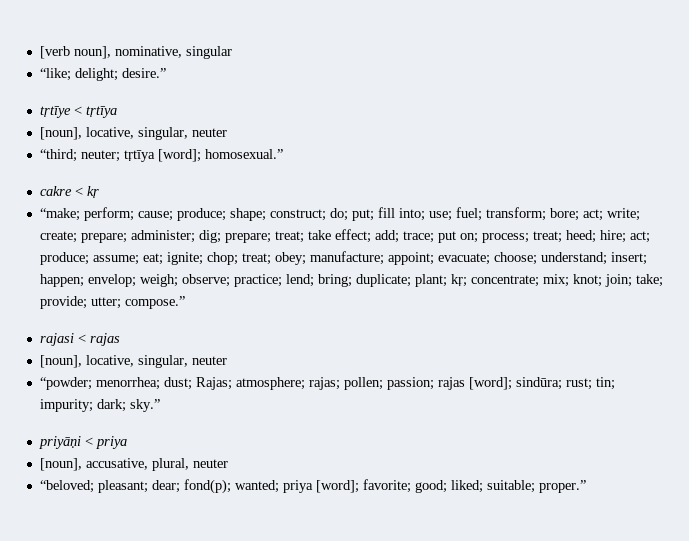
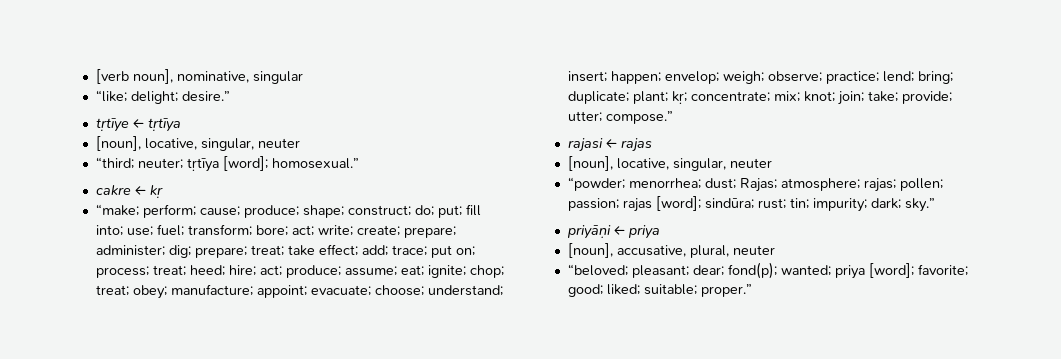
[73,106,82,115] < -> [132,119,144,128] ←
[74,187,83,196] < -> [134,186,146,195] ←
[77,334,86,343] < -> [605,139,617,148] ←
[84,437,93,446] < -> [613,226,625,235] ←

